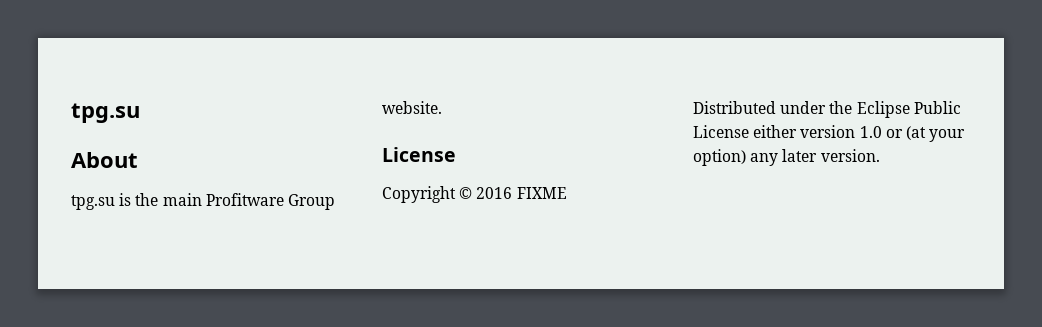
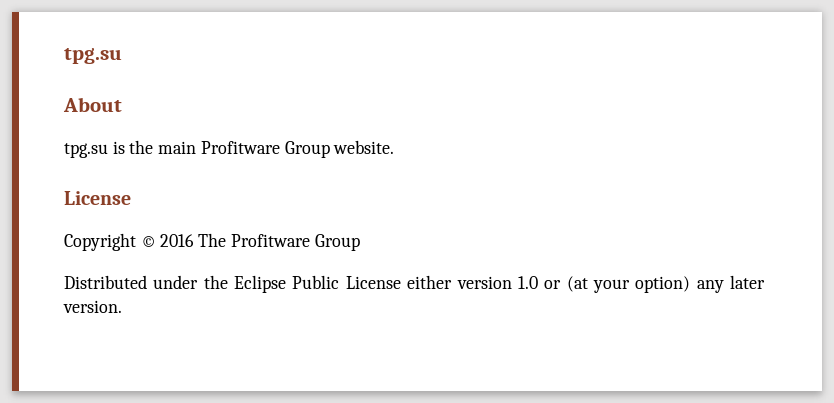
[516,187,567,199] FIXME -> [198,233,360,251] The Profitware Group

